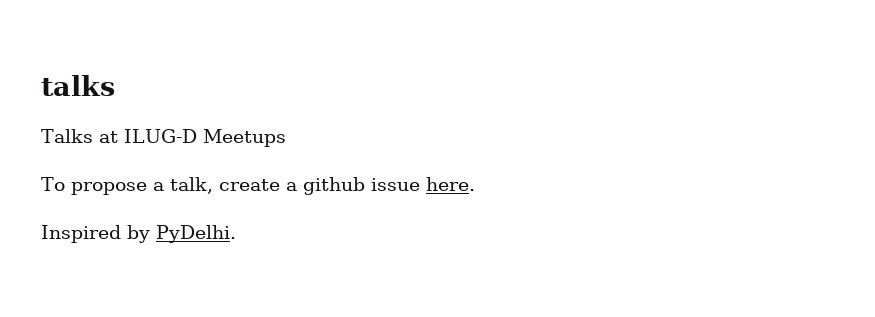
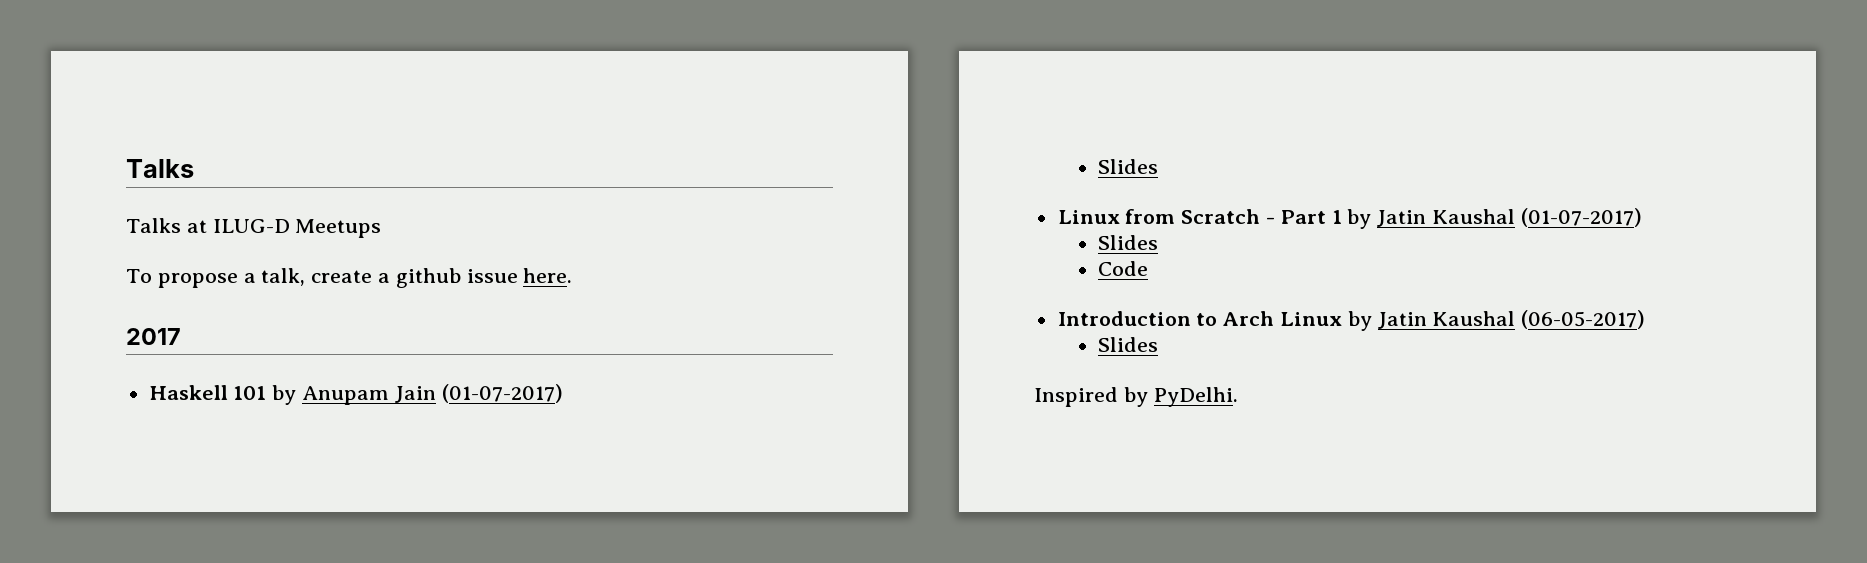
[41,75,115,96] talks -> [126,159,194,178] Talks
(475, 184) none -> [126,328,181,345] [149,384,563,405] [1098,159,1159,174] [1057,208,1642,229] [1098,235,1159,250] [1098,261,1149,276] [1057,310,1646,331] [1098,337,1159,352] // 2017 // Haskell 101 by Anupam Jain (01-07-2017) // Slides // Linux from Scratch - Part 1 by Jatin Kaushal (01-07-2017) // Slides // Code // Introduction to Arch Linux by Jatin Kaushal (06-05-2017) // Slides

